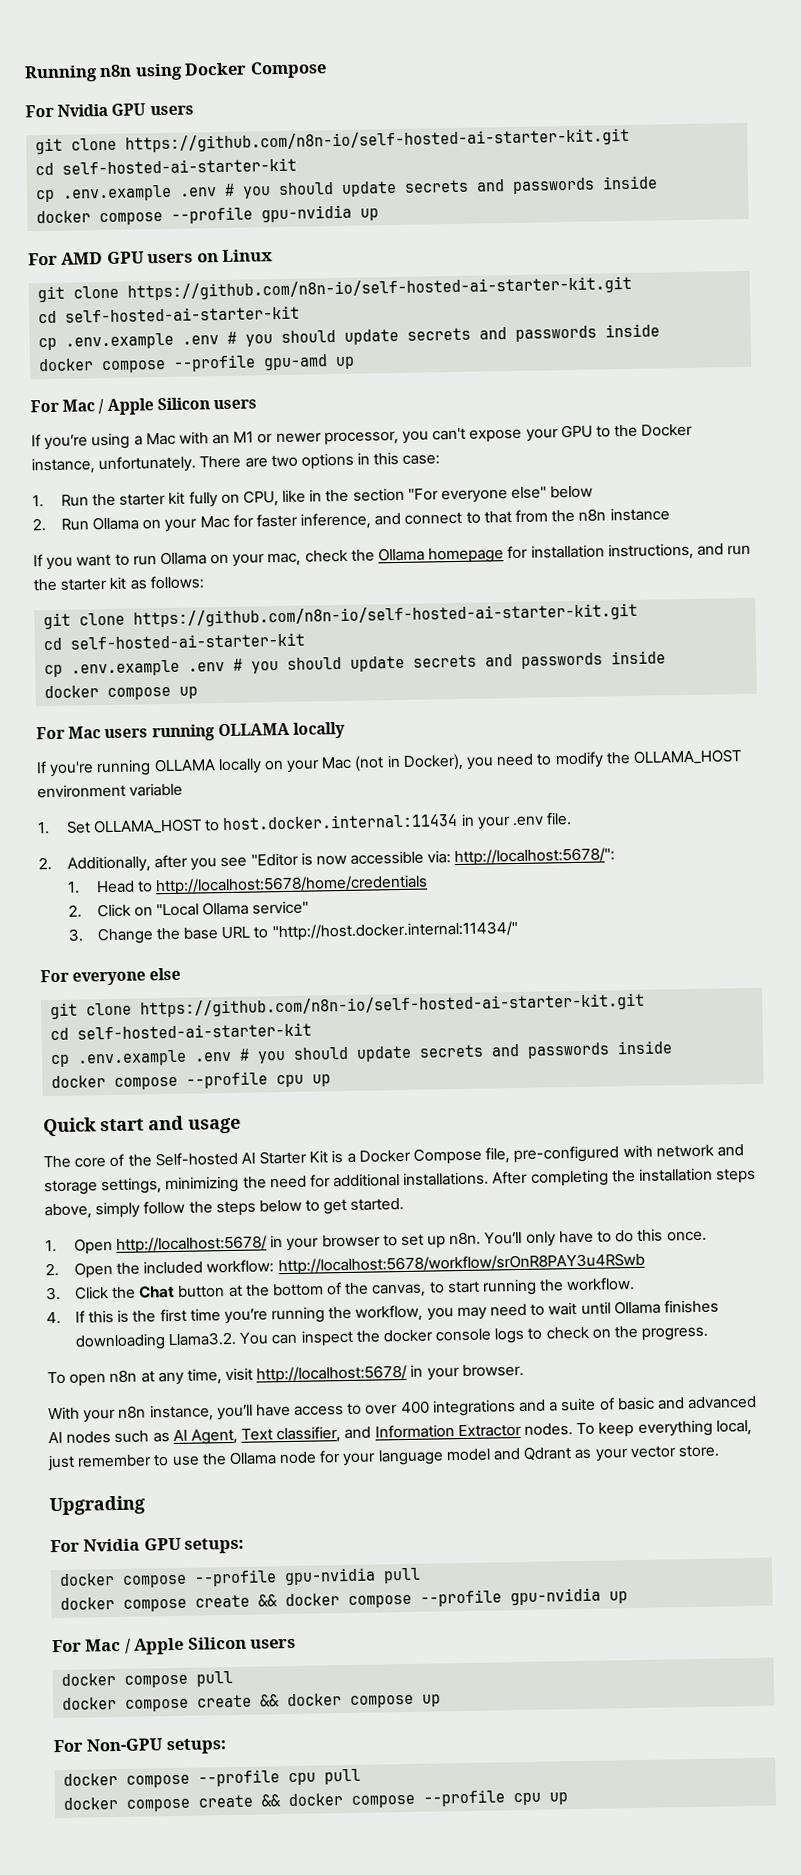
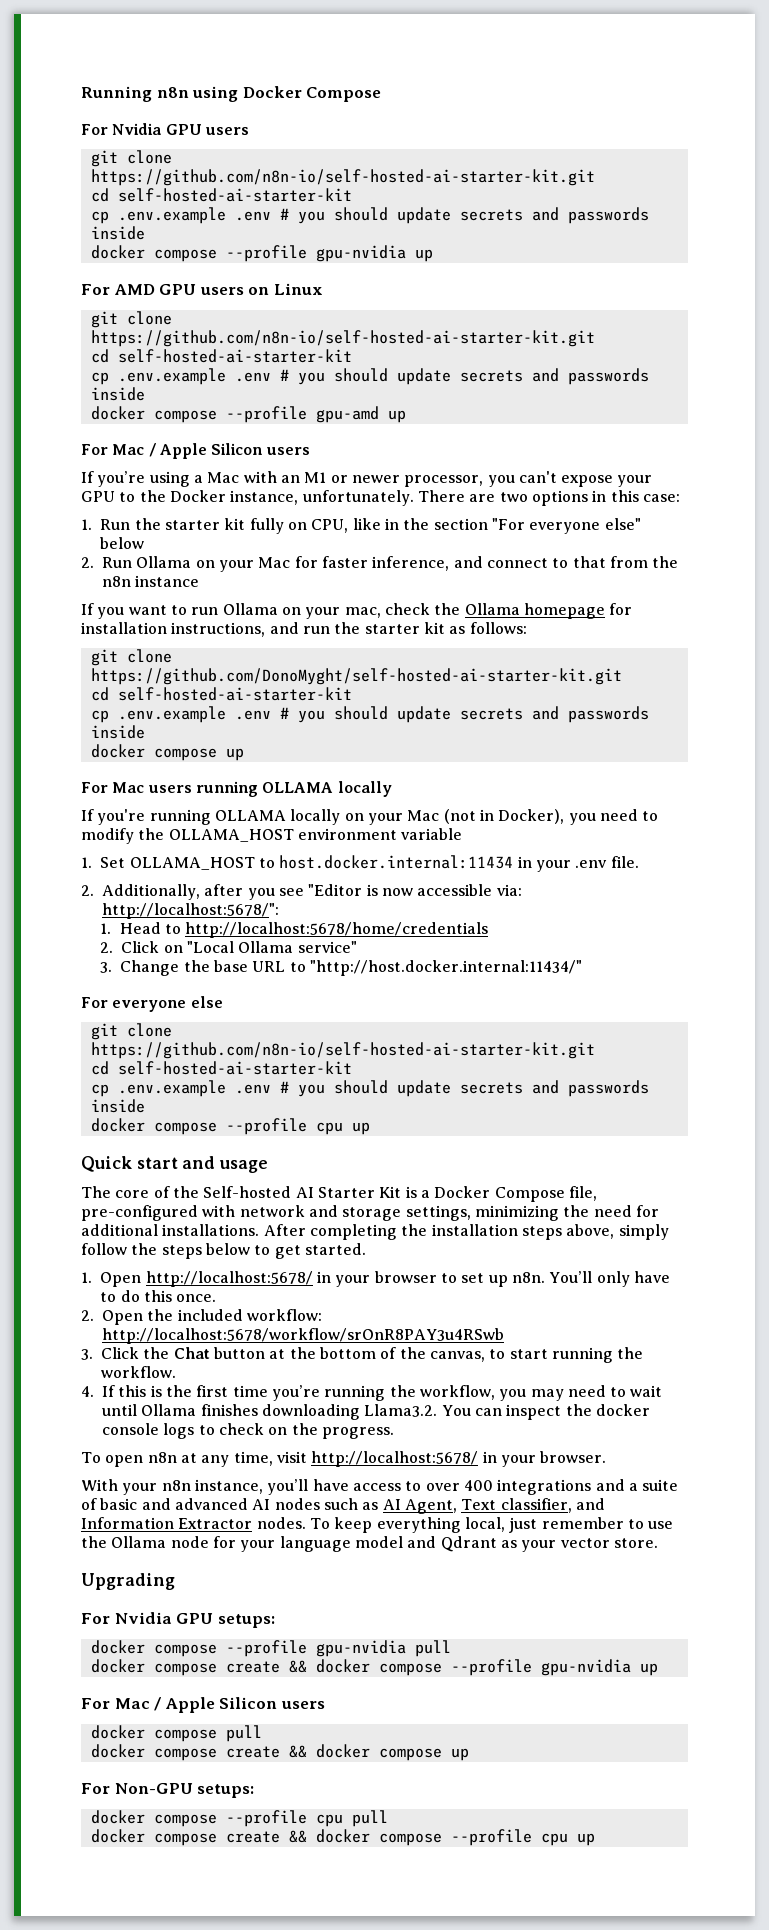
[133,602,639,628] https://github.com/n8n-io/self-hosted-ai-starter-kit.git -> [90,668,622,685] https://github.com/DonoMyght/self-hosted-ai-starter-kit.git

